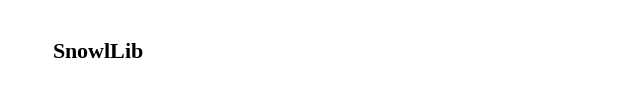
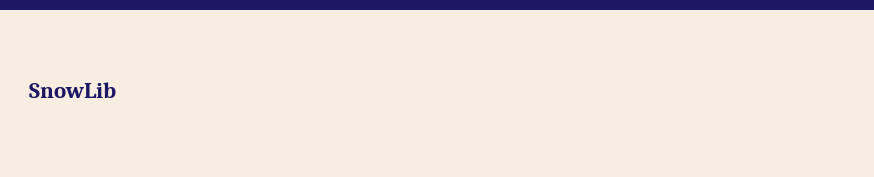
[53,43,143,58] SnowlLib -> [29,82,116,98] SnowLib

